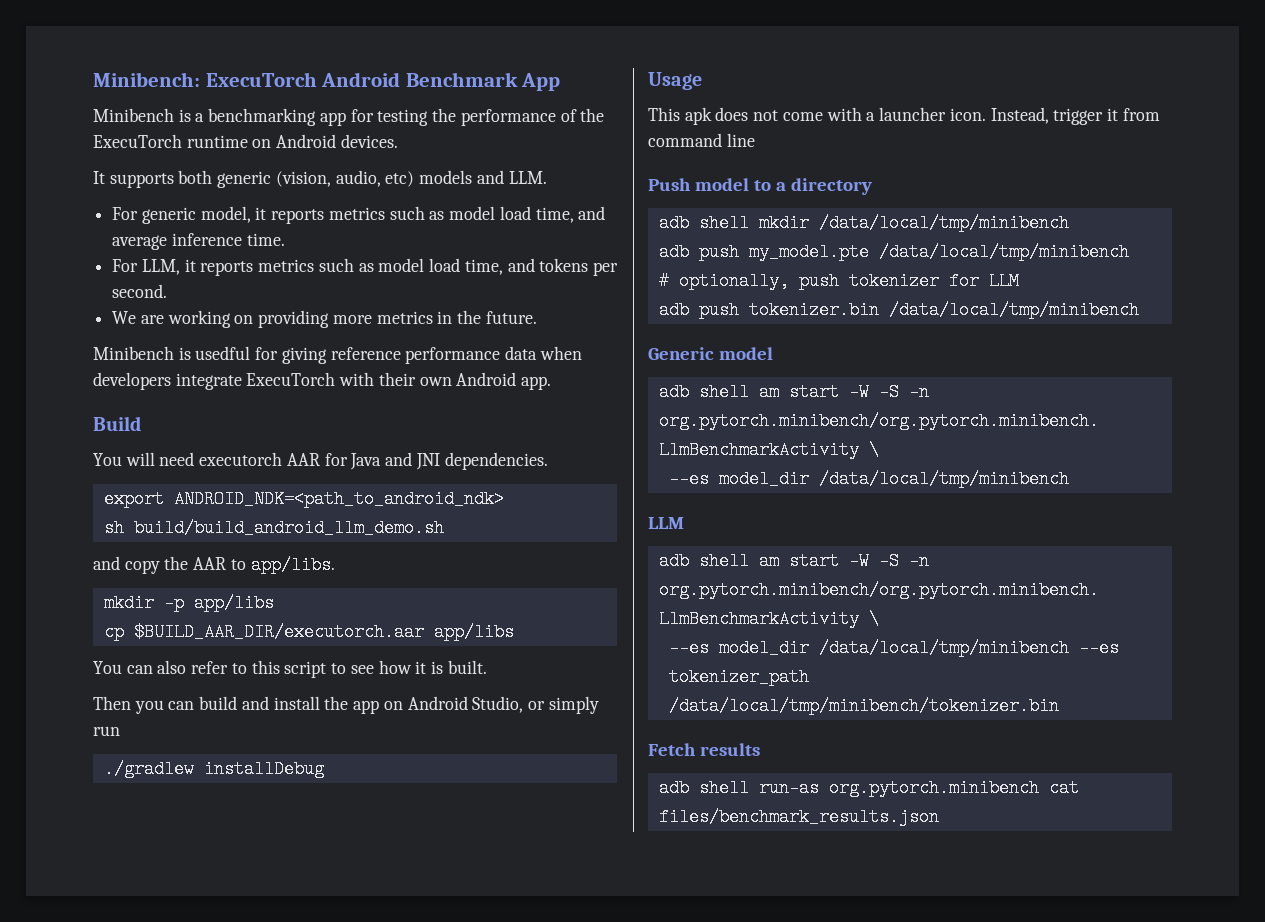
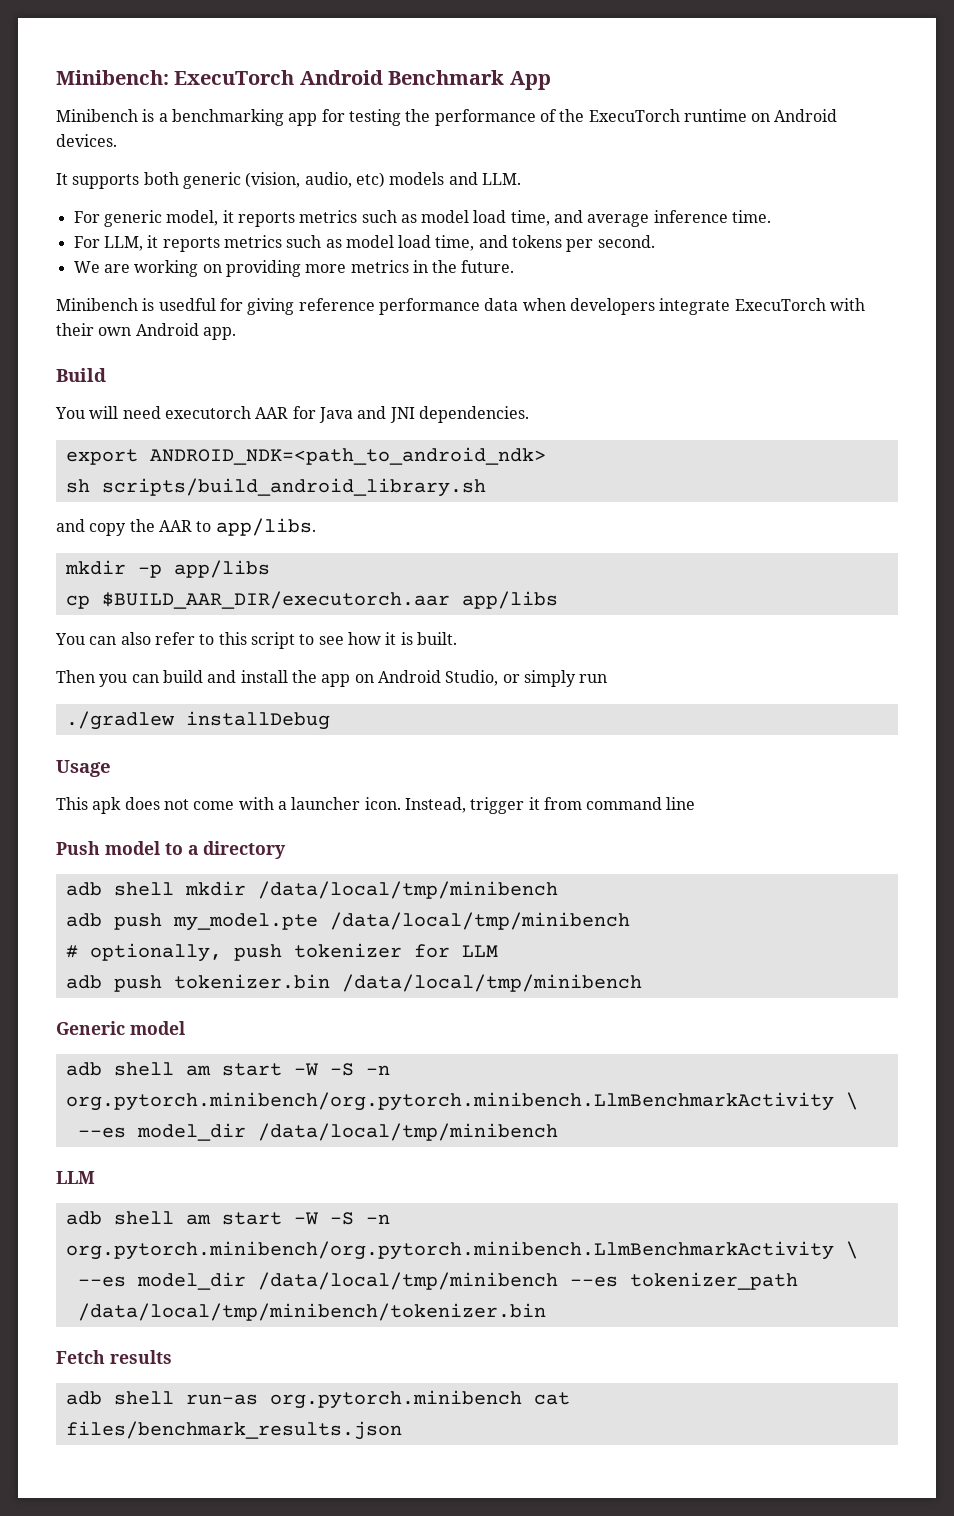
[133,519,444,537] build/build_android_llm_demo.sh -> [101,478,486,497] scripts/build_android_library.sh

